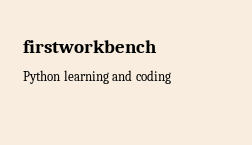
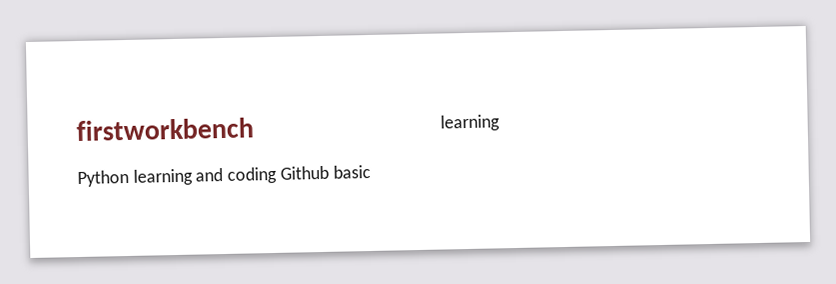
(171, 77) none -> [279,164,371,180] [440,114,500,132] Github basic learning

